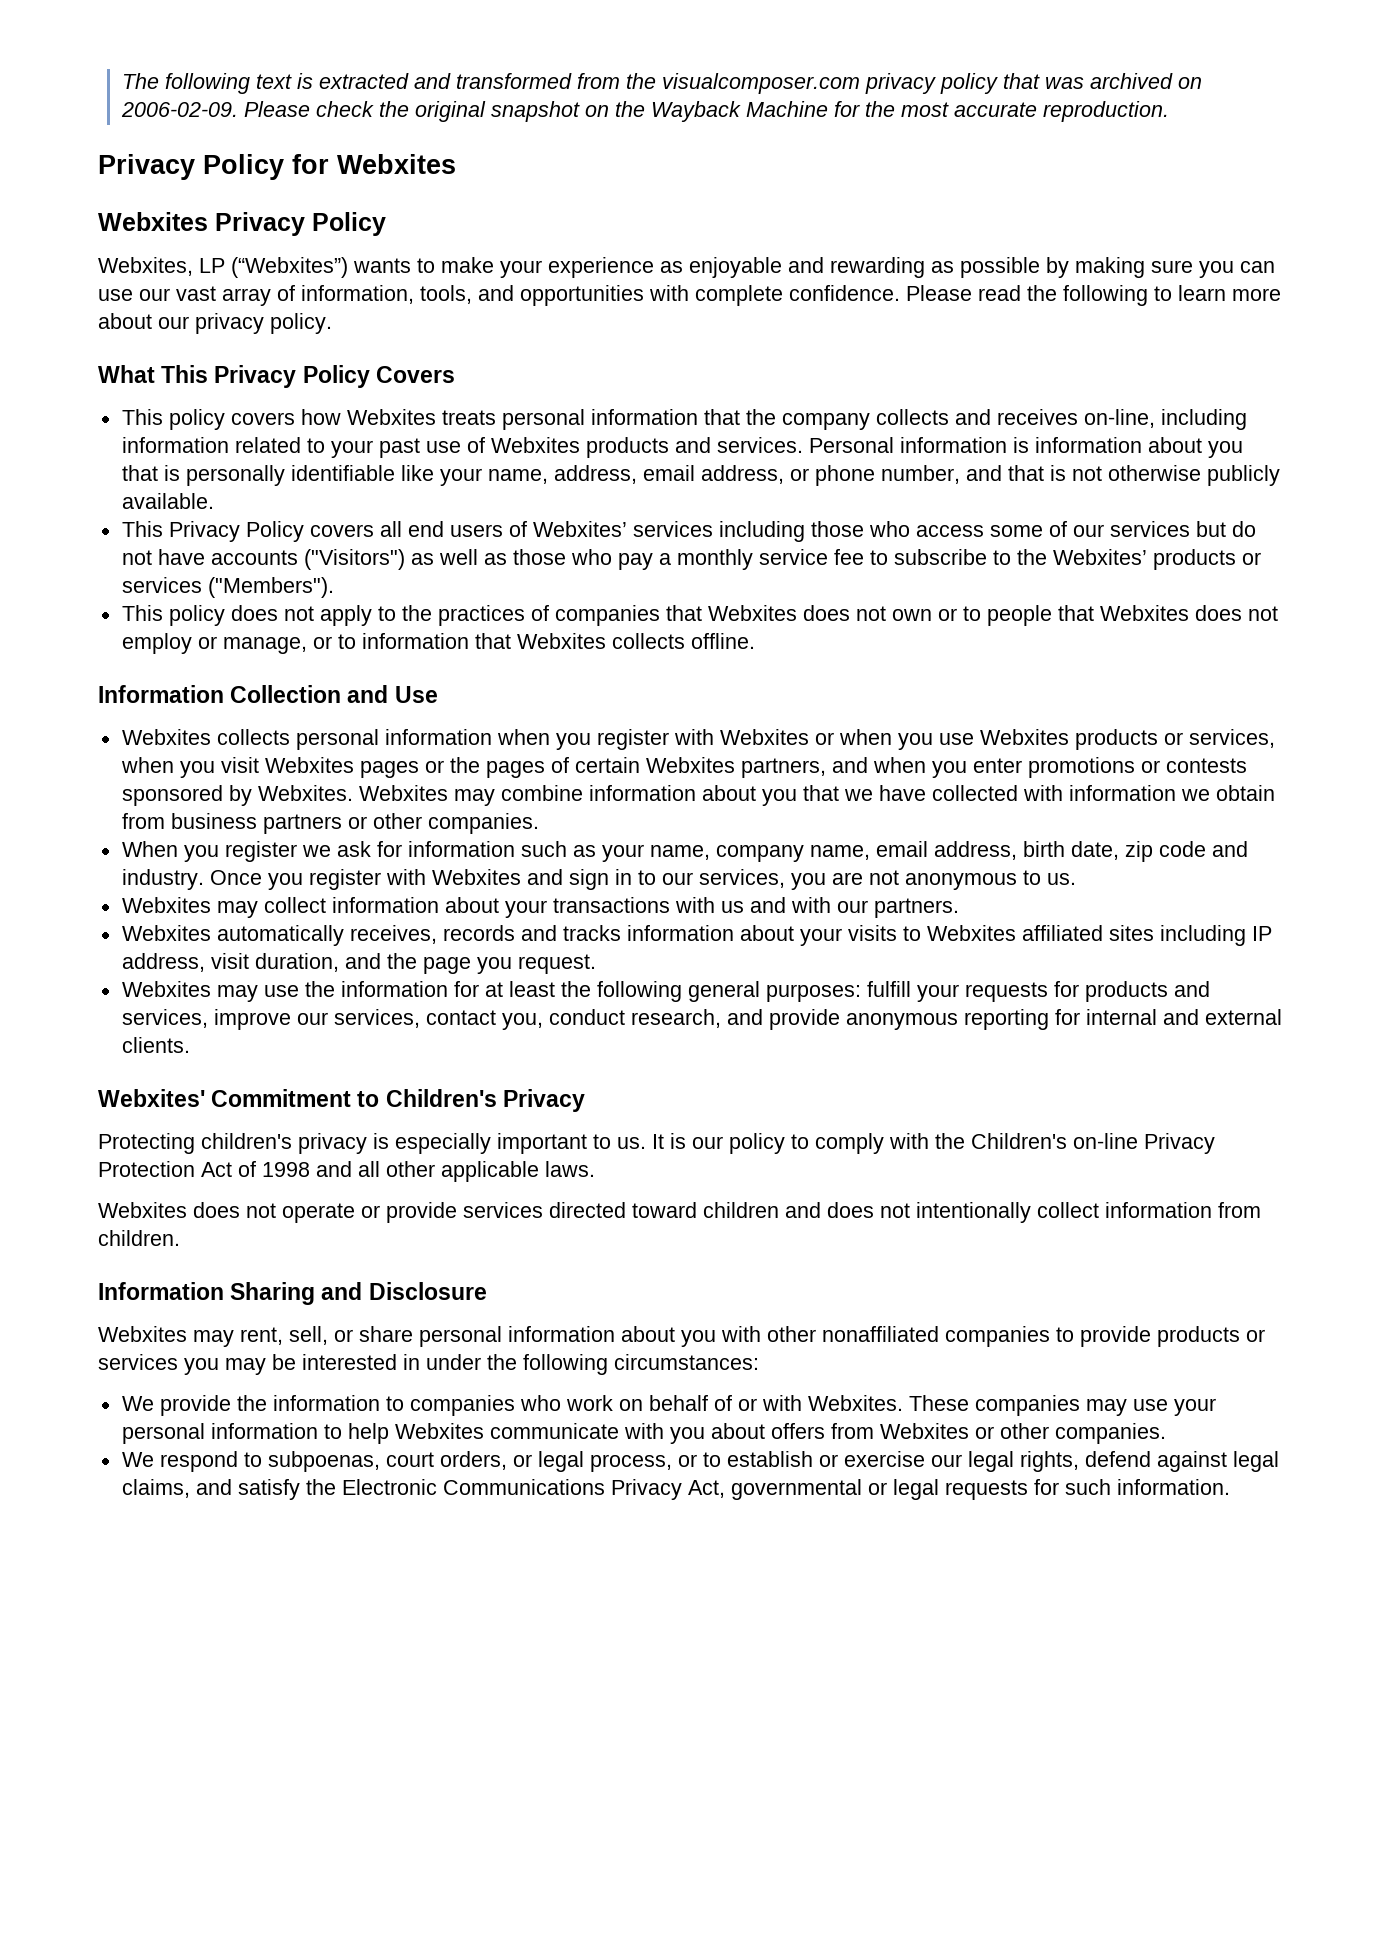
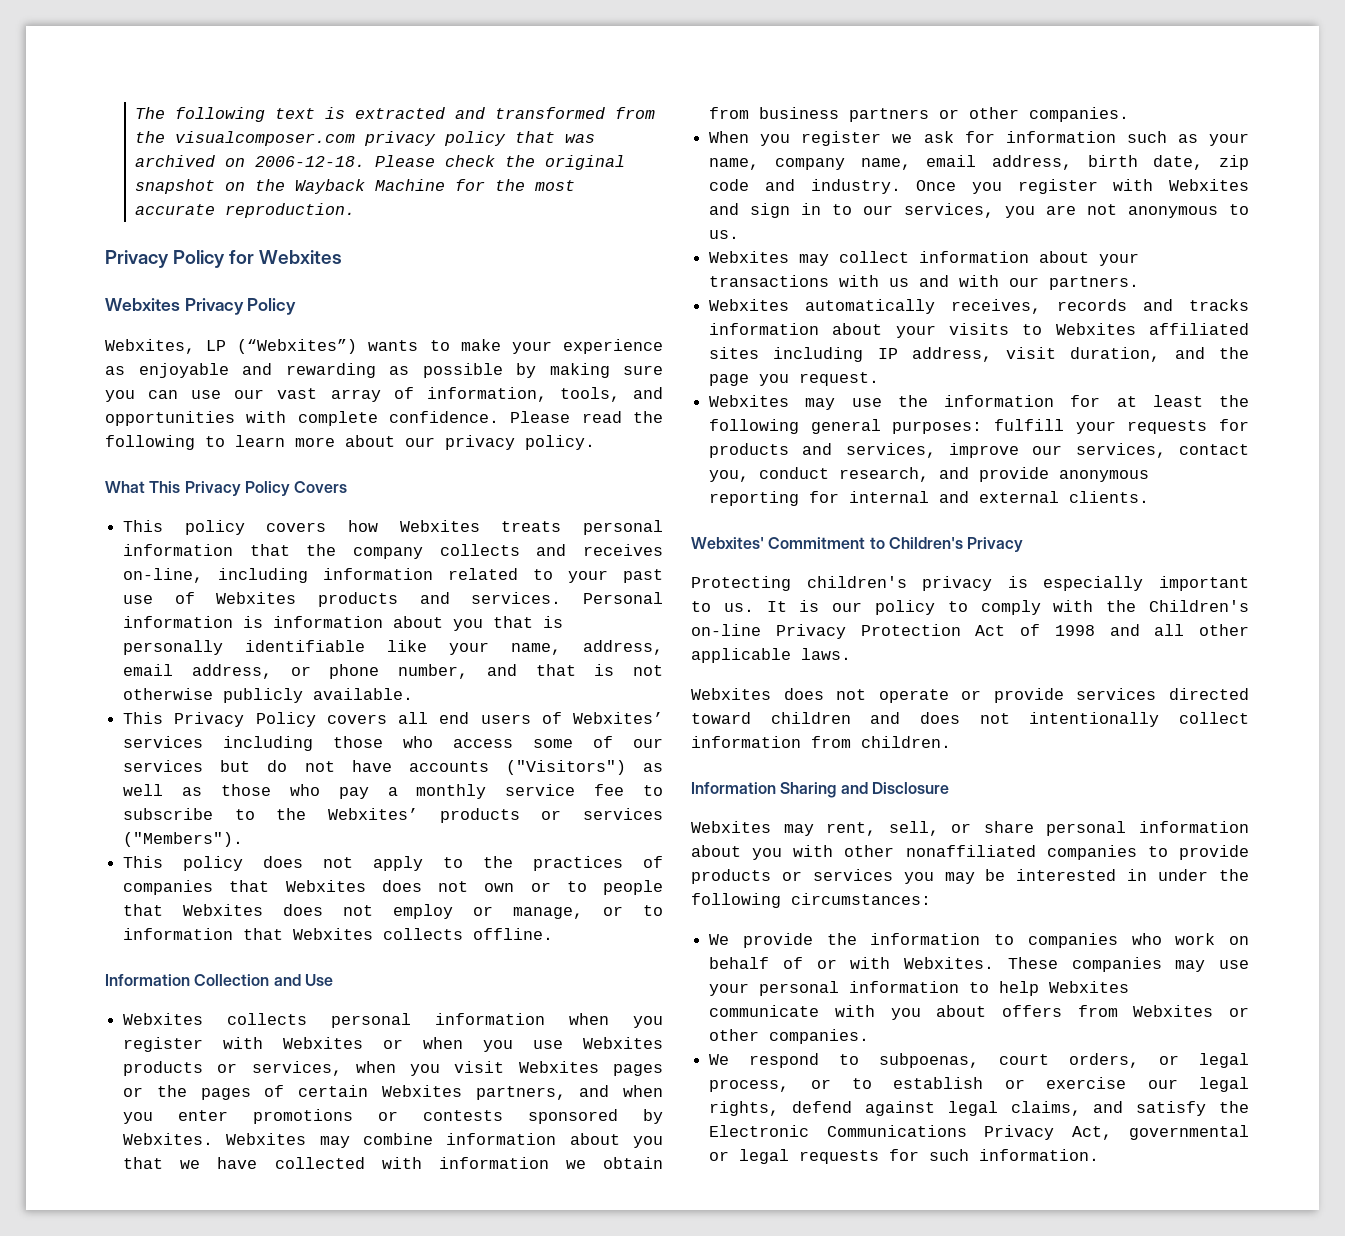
[121,102,239,117] 2006-02-09. -> [255,156,366,167] 2006-12-18.

